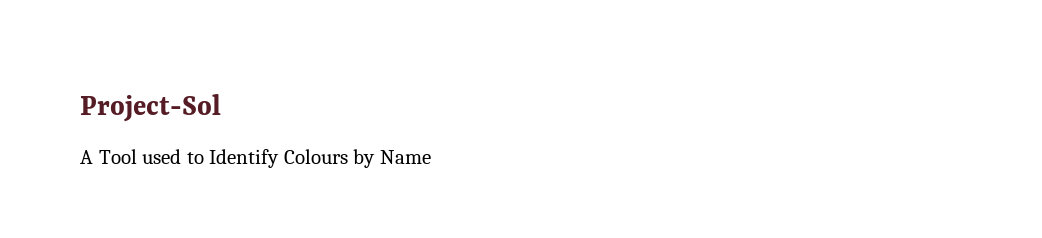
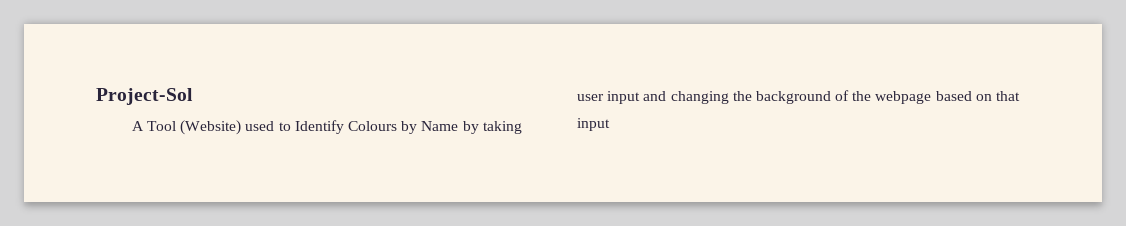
(137, 156) none -> [180,120,242,135] (Website)
(431, 157) none -> [462,121,522,134] [577,90,1021,104] [577,118,610,131] by taking user input and changing the background of the webpage based on that input

